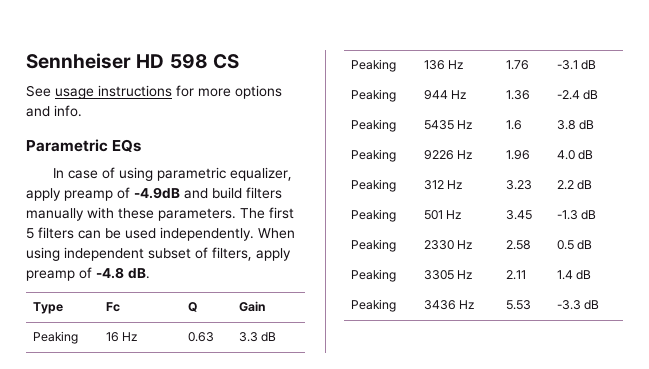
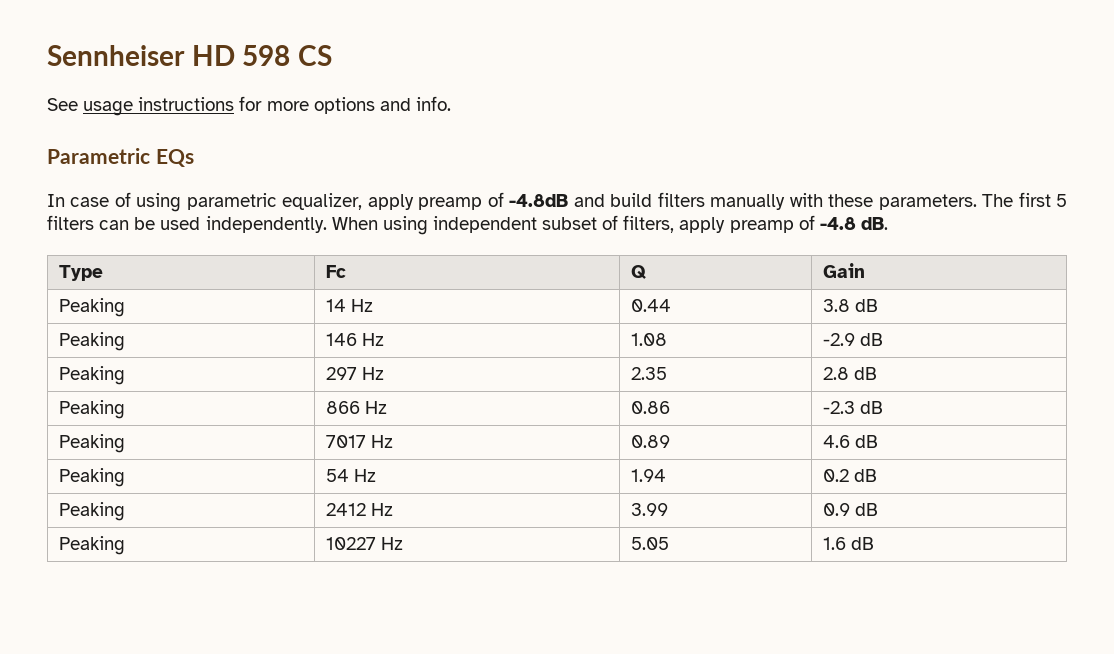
[134,187,180,199] -4.9dB -> [509,194,569,207] -4.8dB
[105,332,137,342] [187,332,214,342] [238,332,276,342] [350,59,396,72] [423,60,463,70] [505,60,529,70] [556,60,596,70] [350,89,396,102] [423,90,466,100] [505,90,530,100] [556,90,598,100] [350,119,396,132] [423,120,472,130] [505,120,522,130] 16 Hz | 0.63 | 3.3 dB // Peaking | 136 Hz | 1.76 | -3.1 dB // Peaking | 944 Hz | 1.36 | -2.4 dB // Peaking | 5435 Hz | 1.6 -> [325,299,374,312] [630,299,671,312] 14 Hz | 0.44
[423,150,472,160] [505,150,530,160] [556,150,593,160] [350,179,396,192] [423,180,462,190] [505,180,532,190] [556,180,592,190] [350,209,396,222] [423,210,461,220] [505,210,532,220] [556,210,596,220] [350,239,396,252] [423,240,472,250] [505,240,531,250] [556,240,592,250] [350,269,396,282] [423,270,472,280] [505,270,526,280] [556,270,591,280] [350,299,396,312] [423,300,474,310] [505,300,531,310] [556,300,599,310] 9226 Hz | 1.96 | 4.0 dB // Peaking | 312 Hz | 3.23 | 2.2 dB // Peaking | 501 Hz | 3.45 | -1.3 dB // Peaking | 2330 Hz | 2.58 | 0.5 dB // Peaking | 3305 Hz | 2.11 | 1.4 dB // Peaking | 3436 Hz | 5.53 | -3.3 dB -> [325,333,385,346] [630,333,667,346] [822,333,884,346] [58,366,125,385] [325,367,385,380] [630,367,667,380] [822,367,878,380] [58,400,125,419] [325,401,388,414] [630,401,670,414] [822,401,884,414] [58,434,125,453] [325,435,394,448] [630,435,670,448] [822,435,879,448] [58,468,125,487] [325,469,377,482] [630,469,666,482] [822,469,878,482] [58,502,125,521] [325,503,394,516] [630,503,668,516] [822,503,879,516] [58,536,125,555] [325,537,404,550] [630,537,669,550] [822,537,875,550] 146 Hz | 1.08 | -2.9 dB // Peaking | 297 Hz | 2.35 | 2.8 dB // Peaking | 866 Hz | 0.86 | -2.3 dB // Peaking | 7017 Hz | 0.89 | 4.6 dB // Peaking | 54 Hz | 1.94 | 0.2 dB // Peaking | 2412 Hz | 3.99 | 0.9 dB // Peaking | 10227 Hz | 5.05 | 1.6 dB

